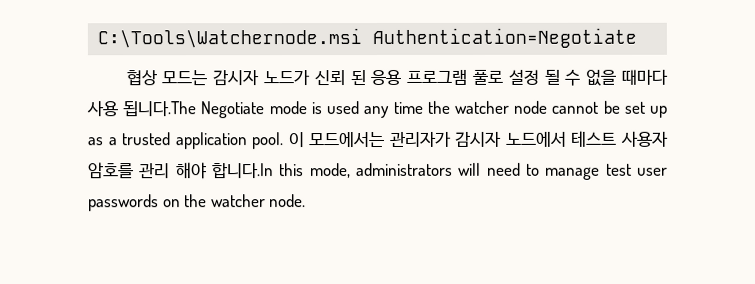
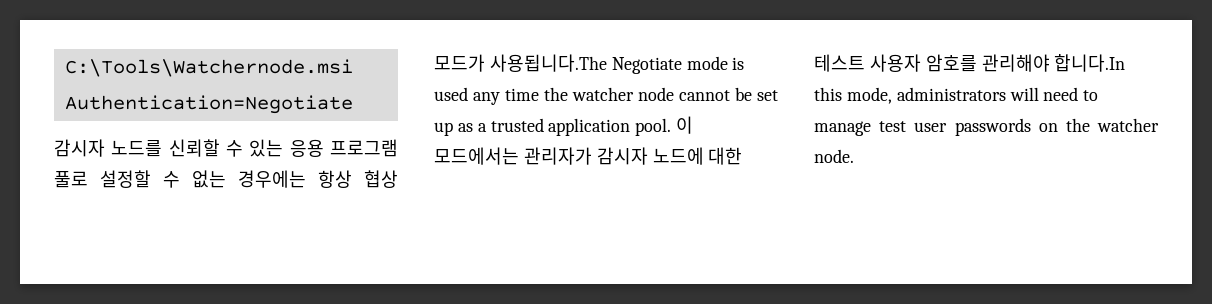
[125,69,669,86] [86,100,197,117] 협상 모드는 감시자 노드가 신뢰 된 응용 프로그램 풀로 설정 될 수 없을 때마다 사용 됩니다.The -> [54,139,399,157] [54,170,398,188] [434,54,607,72] 감시자 노드를 신뢰할 수 있는 응용 프로그램 풀로 설정할 수 없는 경우에는 항상 협상 모드가 사용됩니다.The
[504,131,567,147] 노드에서 -> [652,147,743,165] 노드에 대한
[139,162,207,180] 관리 해야 -> [981,54,1050,72] 관리해야

